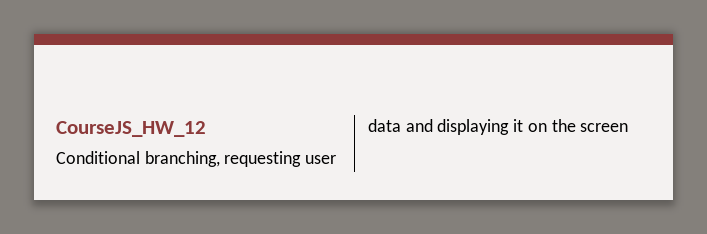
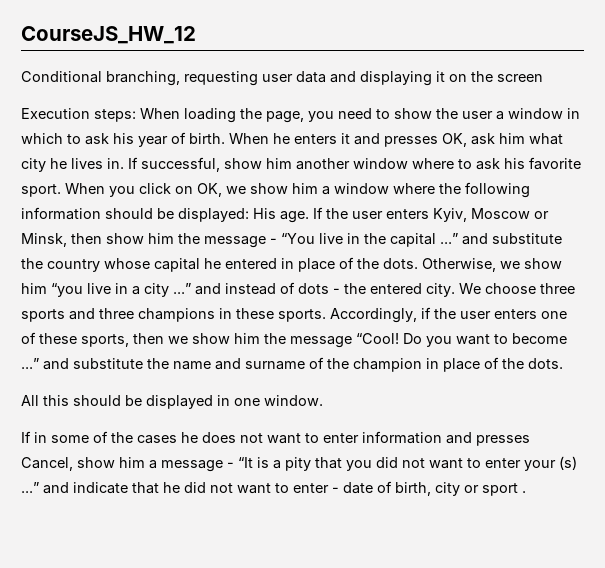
(629, 127) none -> [21,108,580,123] [21,132,563,147] [21,157,581,172] [21,182,530,198] [21,207,549,223] [21,233,562,248] [21,257,562,272] [21,282,575,297] [21,307,567,323] [21,332,567,348] [21,357,563,372] [21,395,323,409] [21,431,530,446] [21,456,577,472] [21,481,526,496] // Execution steps: When loading the page, you need to show the user a window in which to ask his year of birth. When he enters it and presses OK, ask him what city he lives in. If successful, show him another window where to ask his favorite sport. When you click on OK, we show him a window where the following information should be displayed: His age. If the user enters Kyiv, Moscow or Minsk, then show him the message - “You live in the capital ...” and substitute the country whose capital he entered in place of the dots. Otherwise, we show him “you live in a city ...” and instead of dots - the entered city. We choose three sports and three champions in these sports. Accordingly, if the user enters one of these sports, then we show him the message “Cool! Do you want to become ...” and substitute the name and surname of the champion in place of the dots. // All this should be displayed in one window. // If in some of the cases he does not want to enter information and presses Cancel, show him a message - “It is a pity that you did not want to enter your (s) ...” and indicate that he did not want to enter - date of birth, city or sport .

